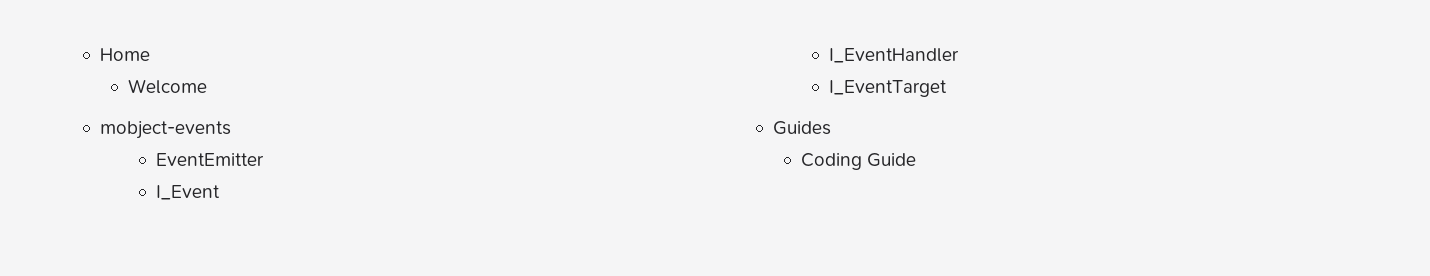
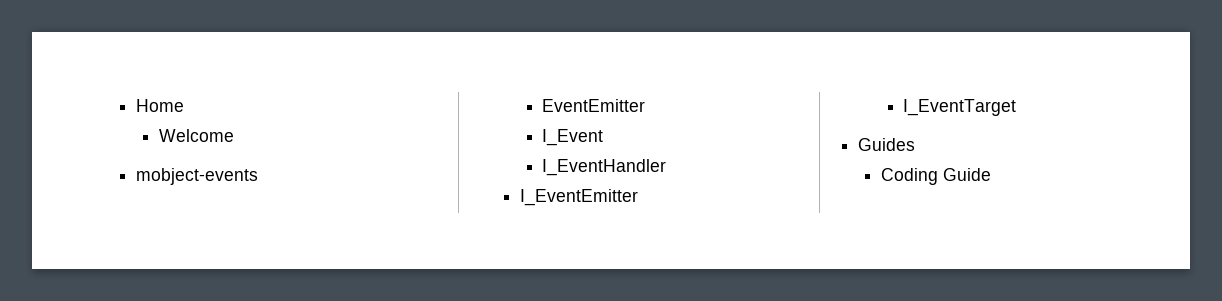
(960, 55) none -> [519,189,638,206] // I_EventEmitter

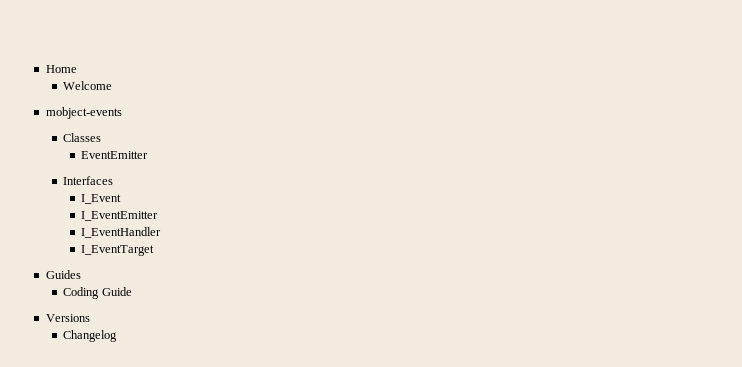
(259, 176) none -> [63,133,102,142] // Classes
(646, 105) none -> [63,176,114,185] // Interfaces
(604, 137) none -> [80,211,158,221] // I_EventEmitter
[519,189,638,206] // I_EventEmitter -> (161, 232) none
(991, 174) none -> [45,314,90,322] [63,330,118,342] // Versions // Changelog

